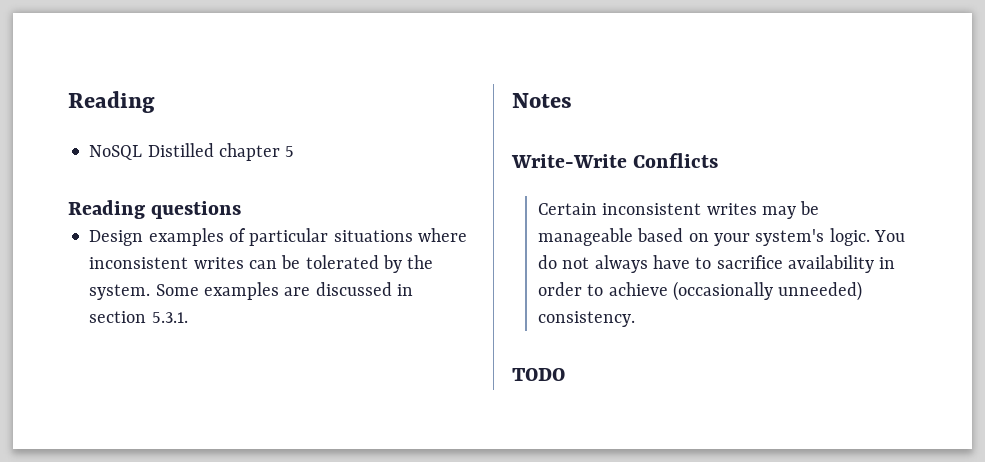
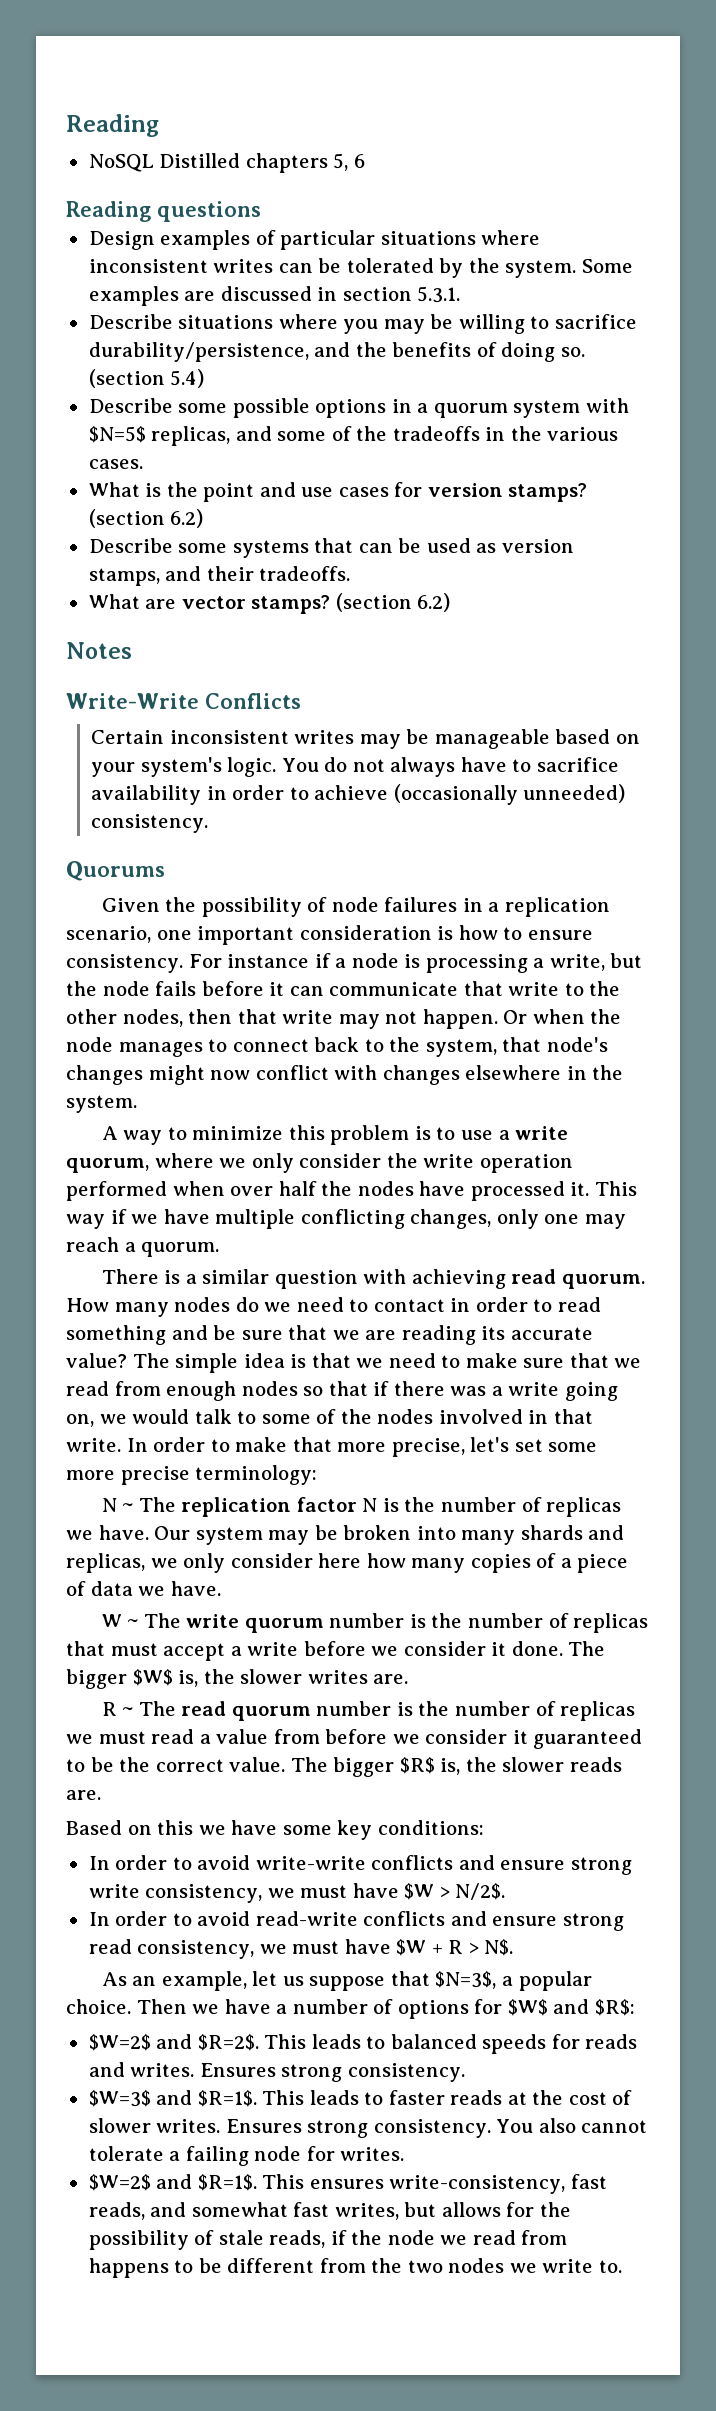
[218,143,295,161] chapter 5 -> [245,153,365,173] chapters 5, 6
(188, 317) none -> [88,314,637,334] [88,342,585,362] [88,369,205,388] [88,398,629,418] [88,426,619,446] [88,459,143,469] [88,482,588,502] [88,509,204,528] [88,538,574,558] [88,566,351,586] [88,593,451,614] // Describe situations where you may be willing to sacrifice durability/persistence, and the benefits of doing so. (section 5.4) // Describe some possible options in a quorum system with $N=5$ replicas, and some of the tradeoffs in the various cases. // What is the point and use cases for version stamps? (section 6.2) // Describe some systems that can be used as version stamps, and their tradeoffs. // What are vector stamps? (section 6.2)
[512,368,565,381] TODO -> [66,861,165,881] [101,897,611,917] [66,925,593,945] [66,953,643,973] [66,981,621,996] [66,1009,622,1029] [66,1037,608,1057] [66,1065,624,1085] [66,1095,137,1113] [101,1125,569,1145] [66,1153,573,1173] [66,1181,637,1201] [66,1209,626,1229] [66,1237,220,1257] [101,1269,646,1289] [66,1297,601,1317] [66,1325,593,1345] [66,1353,642,1373] [66,1381,618,1401] [66,1409,593,1427] [66,1437,598,1457] [66,1465,318,1485] [101,1497,622,1517] [66,1525,625,1545] [66,1553,629,1573] [66,1581,221,1596] [101,1613,649,1633] [66,1641,606,1661] [66,1669,409,1689] [101,1701,636,1721] [66,1729,643,1749] [66,1757,622,1777] [66,1790,101,1800] [66,1820,484,1840] [88,1855,632,1875] [88,1883,506,1903] [88,1911,624,1931] [88,1939,514,1959] [101,1971,592,1991] [66,1999,635,2019] [88,2034,638,2054] [88,2062,465,2082] [88,2090,633,2107] [88,2118,648,2138] [88,2146,405,2166] [88,2174,607,2194] [88,2202,571,2220] [88,2230,568,2250] [88,2258,622,2278] Quorums // Given the possibility of node failures in a replication scenario, one important consideration is how to ensure consistency. For instance if a node is processing a write, but the node fails before it can communicate that write to the other nodes, then that write may not happen. Or when the node manages to connect back to the system, that node's changes might now conflict with changes elsewhere in the system. // A way to minimize this problem is to use a write quorum, where we only consider the write operation performed when over half the nodes have processed it. This way if we have multiple conflicting changes, only one may reach a quorum. // There is a similar question with achieving read quorum. How many nodes do we need to contact in order to read something and be sure that we are reading its accurate value? The simple idea is that we need to make sure that we read from enough nodes so that if there was a write going on, we would talk to some of the nodes involved in that write. In order to make that more precise, let's set some more precise terminology: // N ~ The replication factor N is the number of replicas we have. Our system may be broken into many shards and replicas, we only consider here how many copies of a piece of data we have. // W ~ The write quorum number is the number of replicas that must accept a write before we consider it done. The bigger $W$ is, the slower writes are. // R ~ The read quorum number is the number of replicas we must read a value from before we consider it guaranteed to be the correct value. The bigger $R$ is, the slower reads are. // Based on this we have some key conditions: // In order to avoid write-write conflicts and ensure strong write consistency, we must have $W > N/2$. // In order to avoid read-write conflicts and ensure strong read consistency, we must have $W + R > N$. // As an example, let us suppose that $N=3$, a popular choice. Then we have a number of options for $W$ and $R$: // $W=2$ and $R=2$. This leads to balanced speeds for reads and writes. Ensures strong consistency. // $W=3$ and $R=1$. This leads to faster reads at the cost of slower writes. Ensures strong consistency. You also cannot tolerate a failing node for writes. // $W=2$ and $R=1$. This ensures write-consistency, fast reads, and somewhat fast writes, but allows for the possibility of stale reads, if the node we read from happens to be different from the two nodes we write to.

